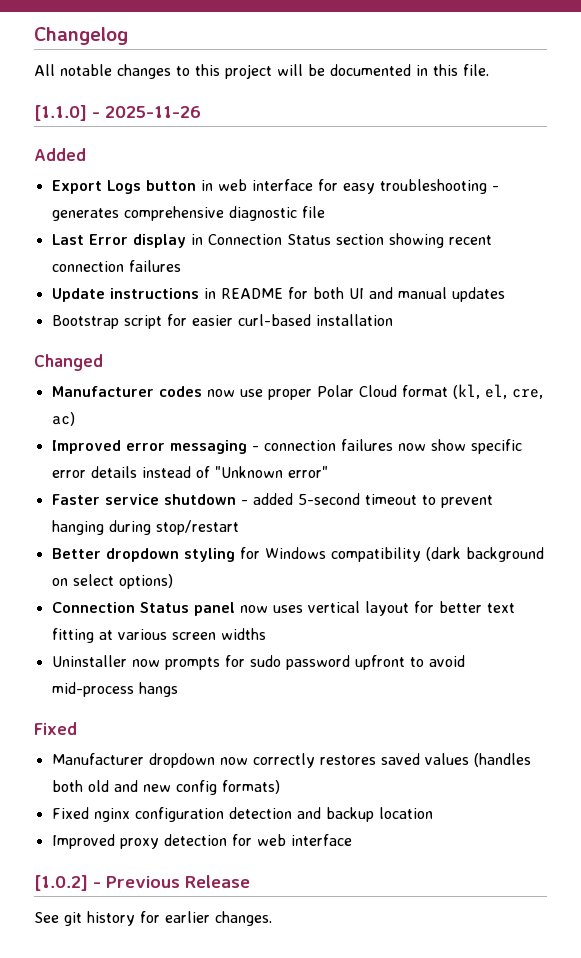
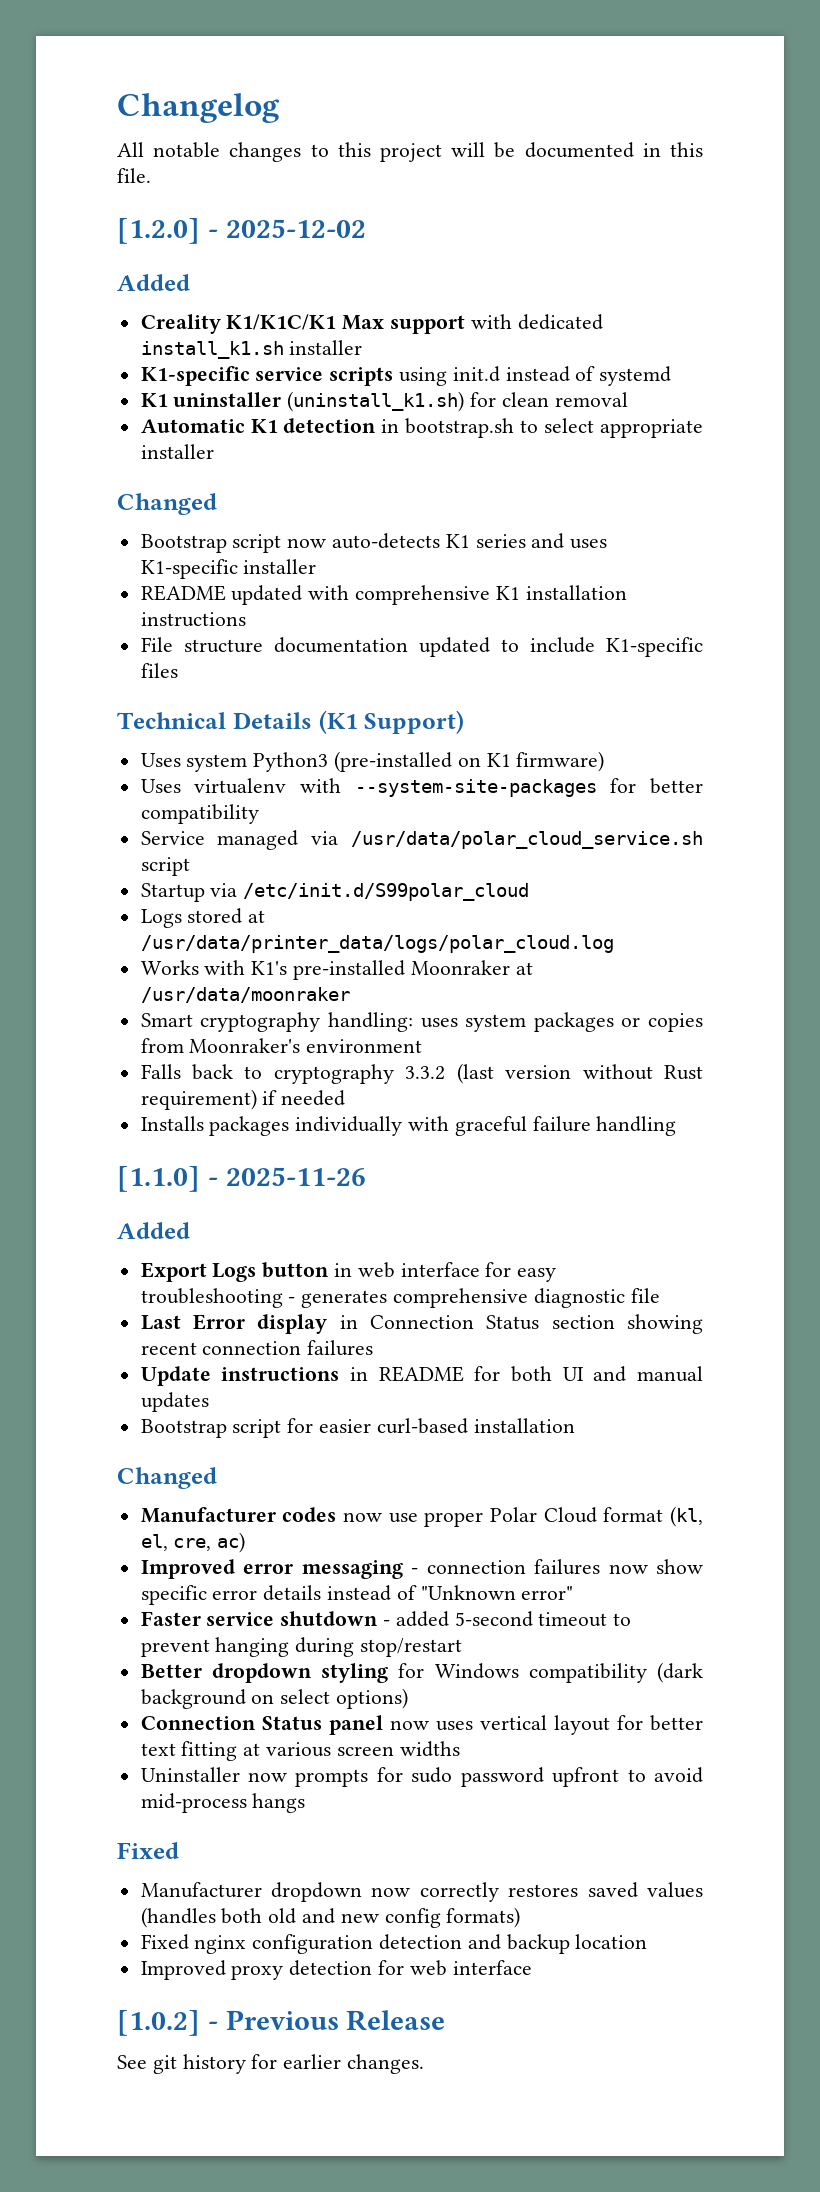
(489, 70) none -> [117,218,366,244] [117,274,190,291] [140,314,603,334] [140,340,363,359] [140,366,672,386] [140,391,628,412] [140,418,703,438] [140,444,214,459] [117,493,217,515] [140,533,608,553] [140,559,317,579] [140,585,627,605] [140,612,246,627] [140,637,703,657] [140,663,178,678] [117,710,465,734] [140,751,605,772] [140,778,704,797] [140,804,259,824] [140,830,704,850] [140,857,190,876] [140,883,530,902] [140,908,266,928] [140,935,614,953] [140,960,533,980] [140,987,350,1003] [140,1012,703,1032] [140,1038,423,1053] [140,1063,703,1084] [140,1089,346,1110] [140,1116,677,1136] // [1.2.0] - 2025-12-02 // Added // Creality K1/K1C/K1 Max support with dedicated install_k1.sh installer // K1-specific service scripts using init.d instead of systemd // K1 uninstaller (uninstall_k1.sh) for clean removal // Automatic K1 detection in bootstrap.sh to select appropriate installer // Changed // Bootstrap script now auto-detects K1 series and uses K1-specific installer // README updated with comprehensive K1 installation instructions // File structure documentation updated to include K1-specific files // Technical Details (K1 Support) // Uses system Python3 (pre-installed on K1 firmware) // Uses virtualenv with --system-site-packages for better compatibility // Service managed via /usr/data/polar_cloud_service.sh script // Startup via /etc/init.d/S99polar_cloud // Logs stored at /usr/data/printer_data/logs/polar_cloud.log // Works with K1's pre-installed Moonraker at /usr/data/moonraker // Smart cryptography handling: uses system packages or copies from Moonraker's environment // Falls back to cryptography 3.3.2 (last version without Rust requirement) if needed // Installs packages individually with graceful failure handling

